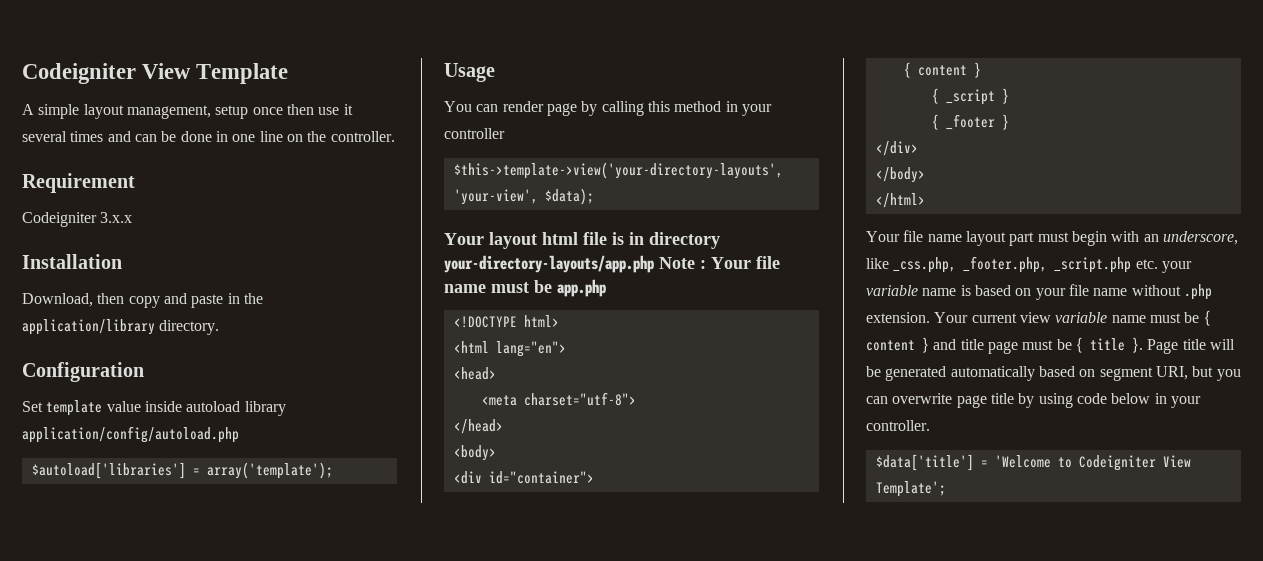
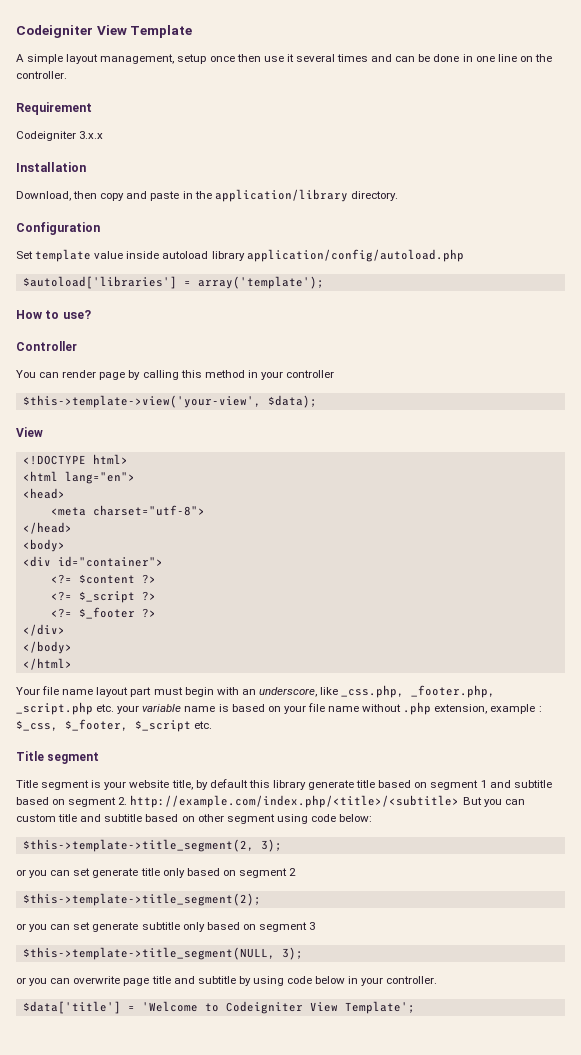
[444,63,495,82] Usage -> [16,310,91,319] [16,341,77,351] How to use? // Controller
[453,162,783,179] [453,189,538,205] $this->template->view('your-directory-layouts', 'your-view', -> [22,395,261,408] $this->template->view('your-view',
[444,232,720,249] [444,255,780,273] [444,279,606,297] Your layout html file is in directory your-directory-layouts/app.php Note : Your file name must be app.php -> [16,427,43,437] View
[903,62,981,78] [931,88,1009,105] [931,114,1009,130] { content } // { _script } // { _footer } -> [50,574,156,584] [50,591,156,603] [50,607,156,619] <?= $content ?> // <?= $_script ?> // <?= $_footer ?>
[866,310,1211,326] [866,337,1235,354] [866,366,1214,381] extension. Your current view variable name must be { content } and title page must be { title }. Page title will be generated automatically based on segment URI, but -> [434,704,542,714] [16,719,213,732] [16,751,100,764] [16,779,552,790] [16,795,525,808] [16,814,373,824] [22,839,282,852] [16,868,297,878] [22,893,261,906] [16,922,316,932] [22,947,303,960] [16,977,26,984] extension, example : $_css, $_footer, $_script etc. // Title segment // Title segment is your website title, by default this library generate title based on segment 1 and subtitle based on segment 2. http://example.com/index.php/<title>/<subtitle> But you can custom title and subtitle based on other segment using code below: // $this->template->title_segment(2, 3); // or you can set generate title only based on segment 2 // $this->template->title_segment(2); // or you can set generate subtitle only based on segment 3 // $this->template->title_segment(NULL, 3); // or
(1014, 398) none -> [173,976,236,984] and subtitle

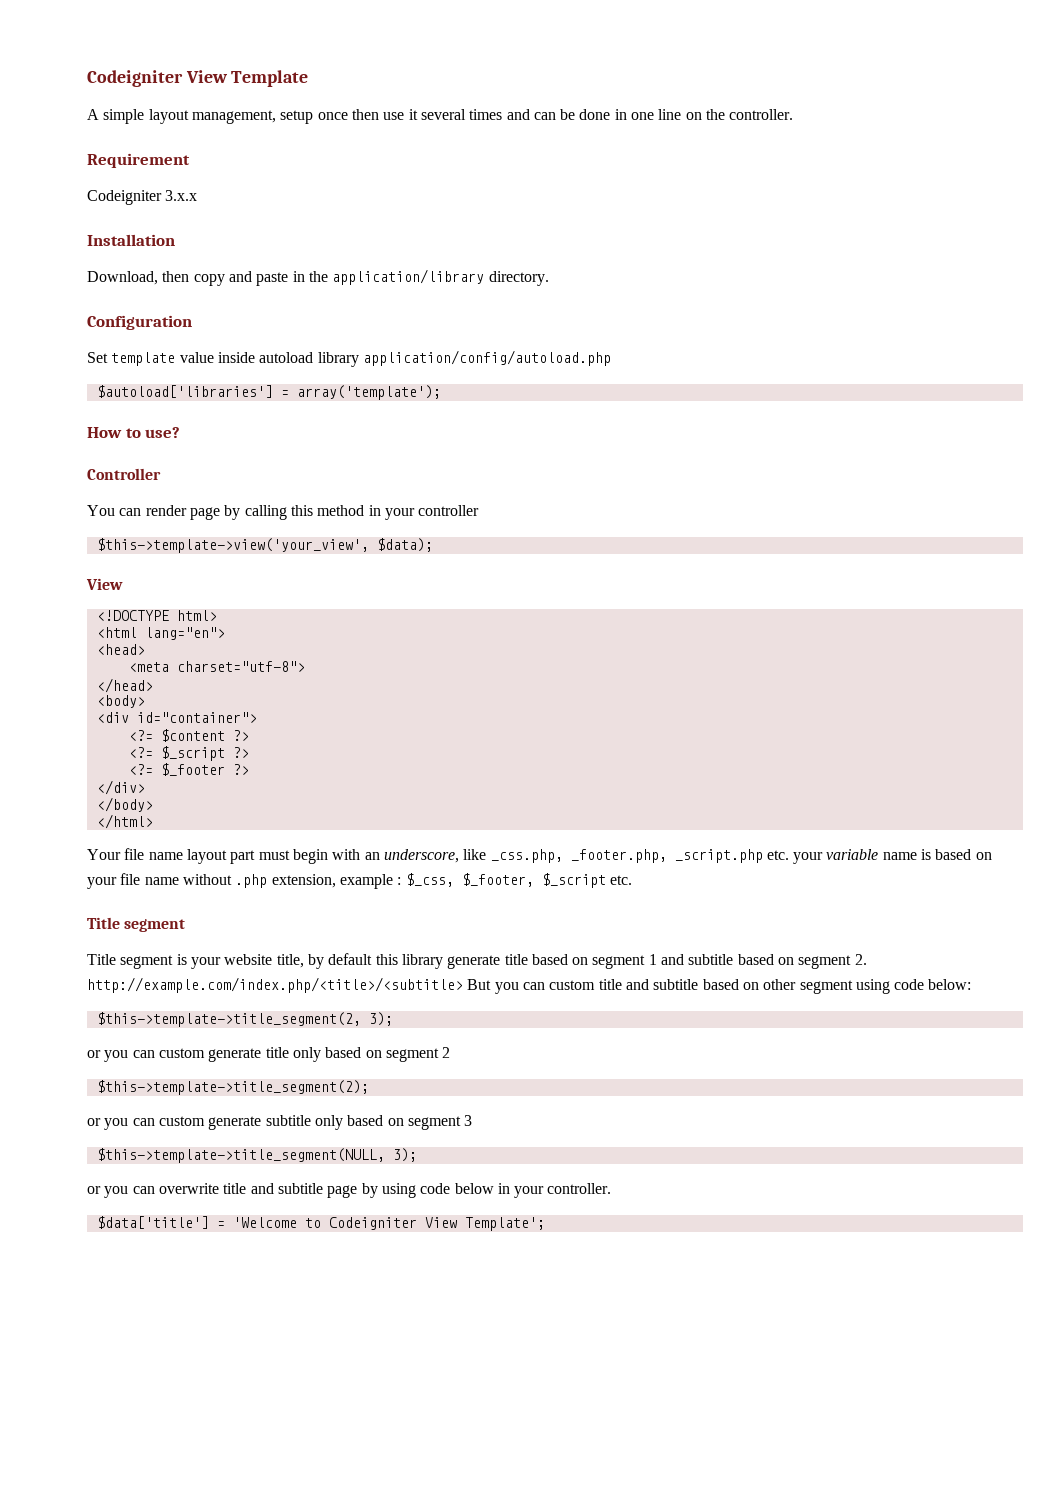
[22,395,261,408] $this->template->view('your-view', -> [96,538,369,553] $this->template->view('your_view',
[73,868,91,876] set -> [158,1048,205,1058] custom
[73,922,91,930] set -> [158,1116,205,1126] custom
[123,976,236,986] page title and subtitle -> [223,1183,358,1198] title and subtitle page

